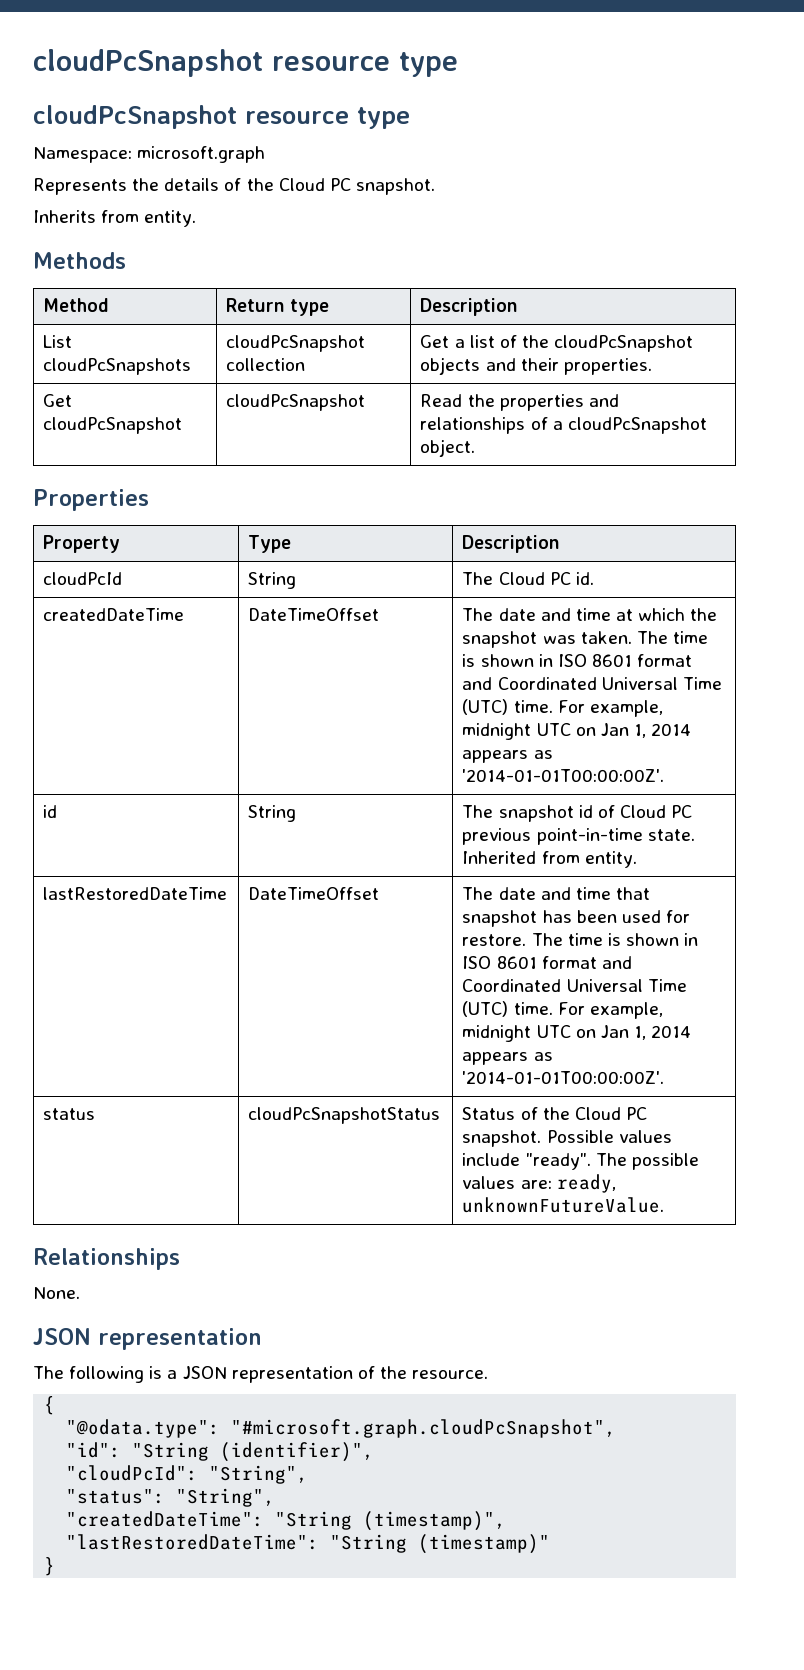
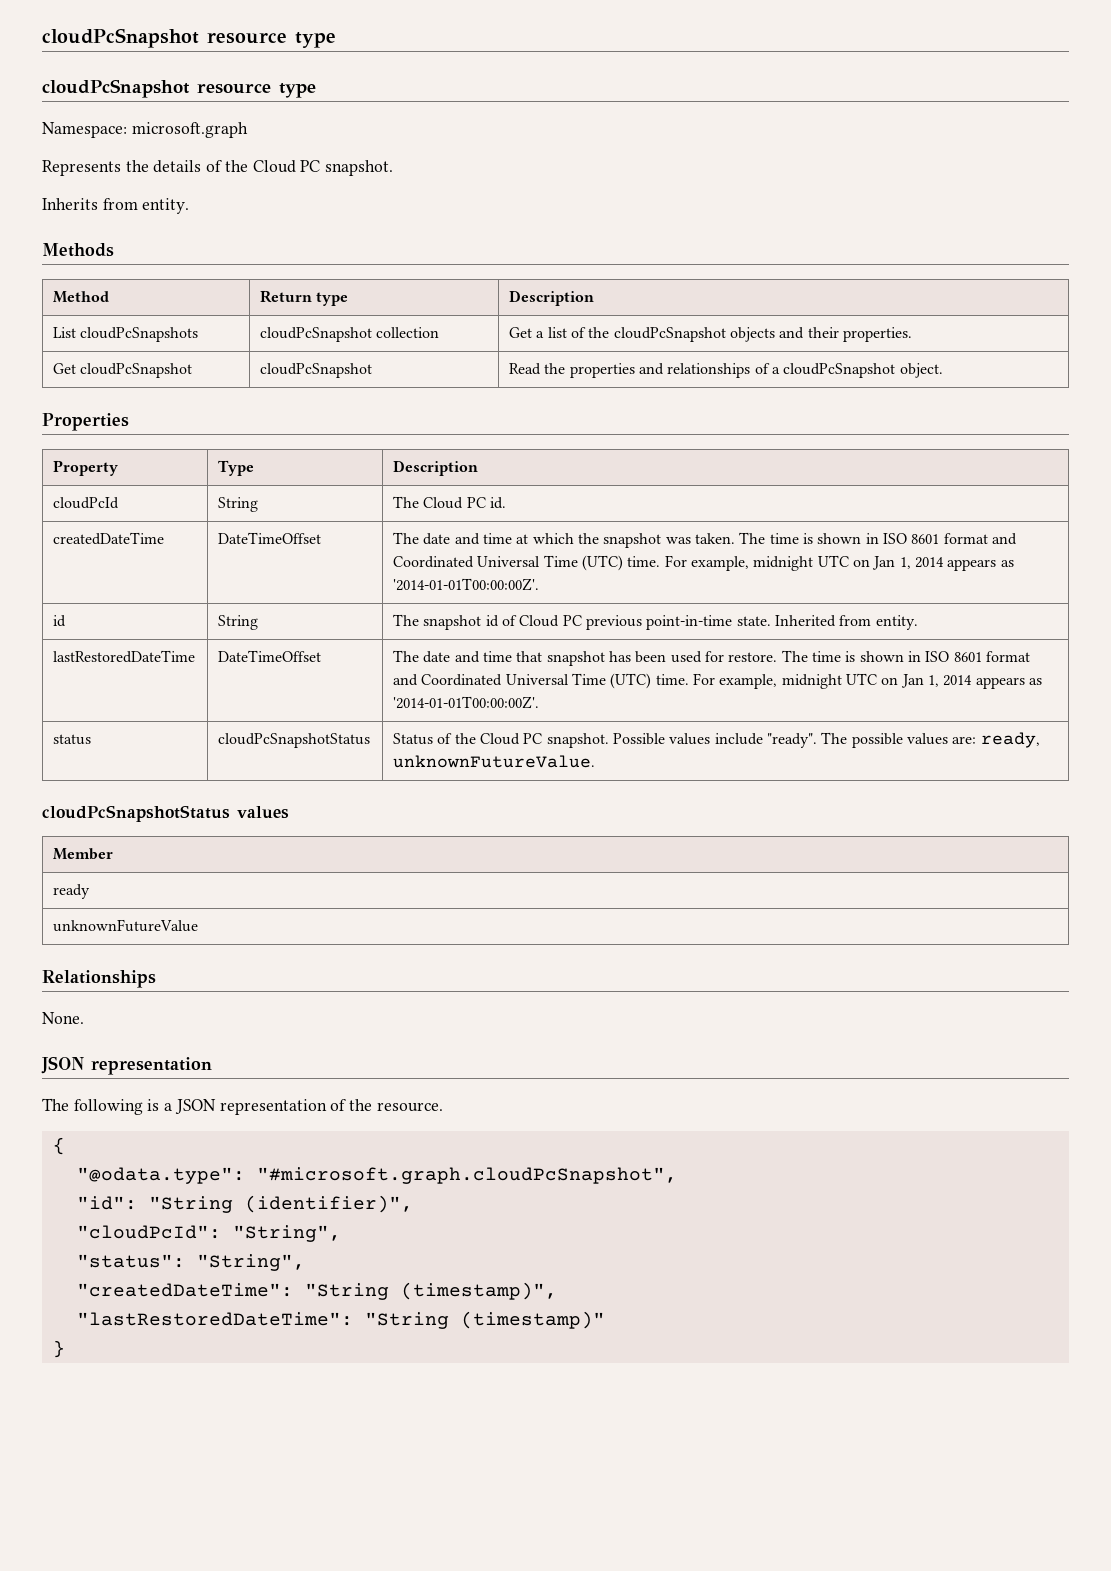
(665, 1205) none -> [42,805,289,822] [53,848,114,860] [53,884,91,899] [53,919,199,932] // cloudPcSnapshotStatus values // Member // ready // unknownFutureValue

